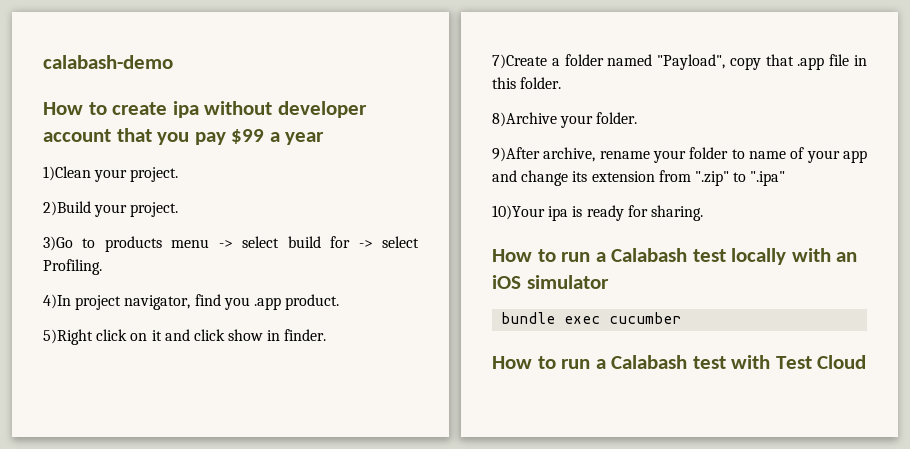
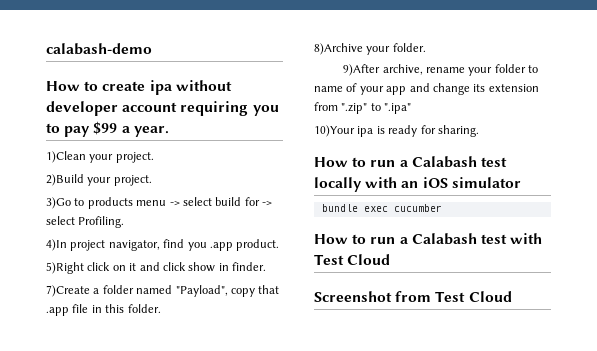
[116,128,190,145] that you -> [180,101,279,116] [46,123,60,133] requiring you to
[285,132,325,145] year -> [133,126,169,137] year.
(867, 362) none -> [314,291,512,302] // Screenshot from Test Cloud

